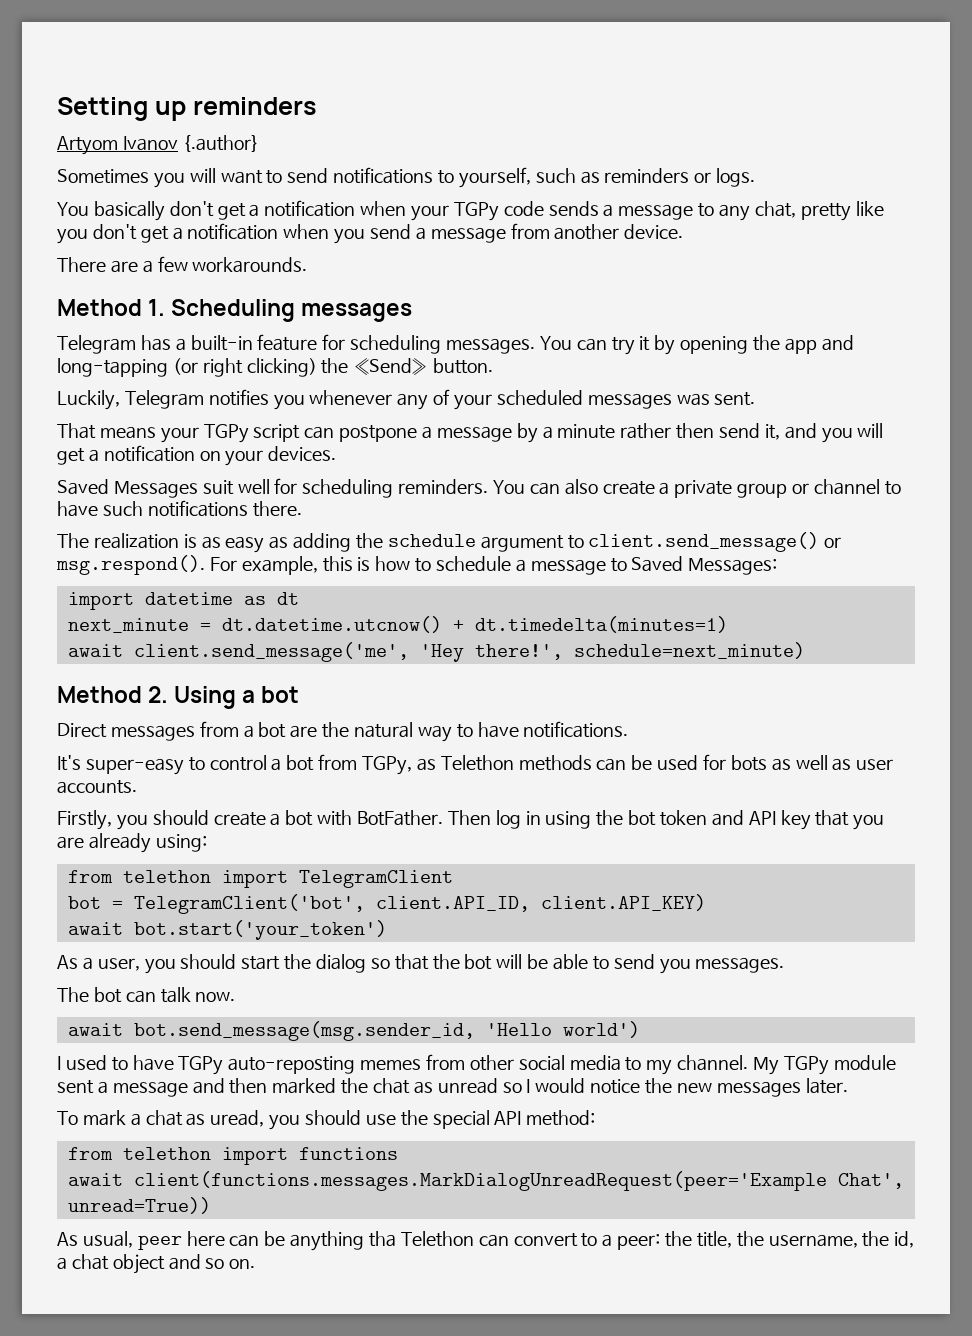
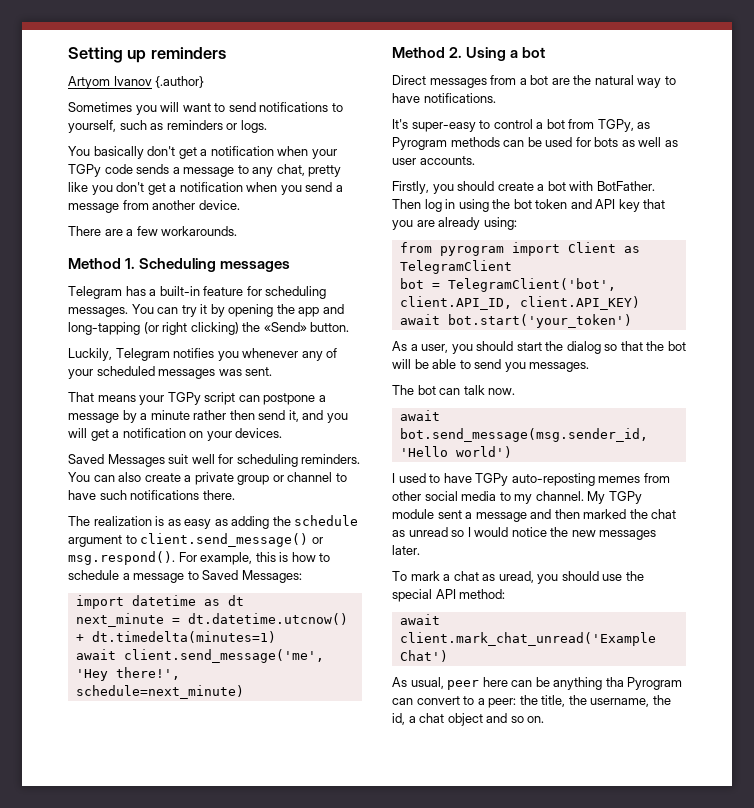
[440,755,514,771] Telethon -> [392,137,447,150] Pyrogram
[122,870,288,888] telethon import -> [439,242,640,256] pyrogram import Client as
[67,1147,398,1165] [67,1171,904,1191] [67,1197,211,1214] from telethon import functions // await client(functions.messages.MarkDialogUnreadRequest(peer='Example Chat', unread=True)) -> [399,614,440,625] [399,632,656,646] [399,650,448,662] await client.mark_chat_unread('Example Chat')
[400,1231,474,1247] Telethon -> [627,677,683,690] Pyrogram

